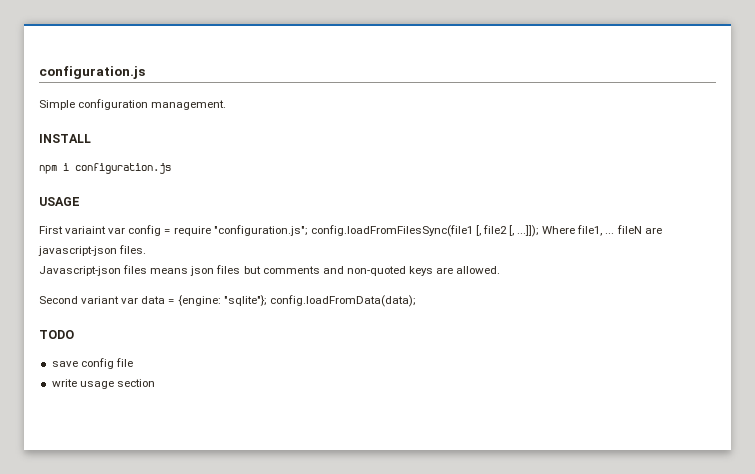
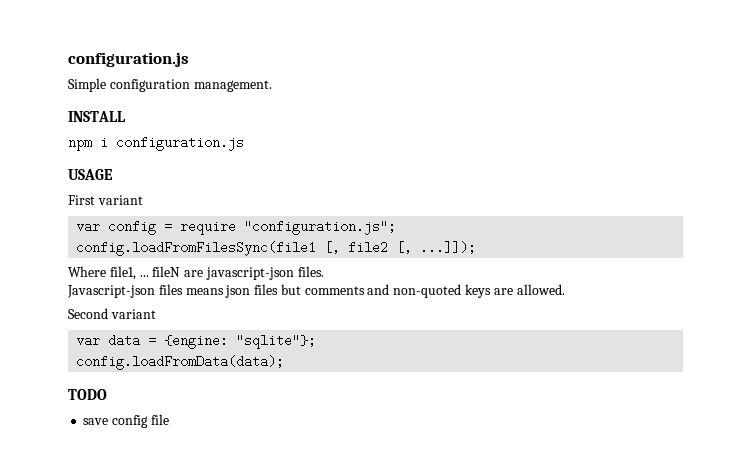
[65,226,107,234] variaint -> [97,195,143,205] variant //
(308, 230) none -> (397, 227) //
(540, 231) none -> (477, 247) //
(120, 300) none -> (156, 314) //
(267, 300) none -> (317, 341) //
[51,379,155,389] // write usage section -> (169, 419) none

